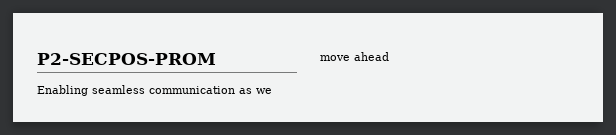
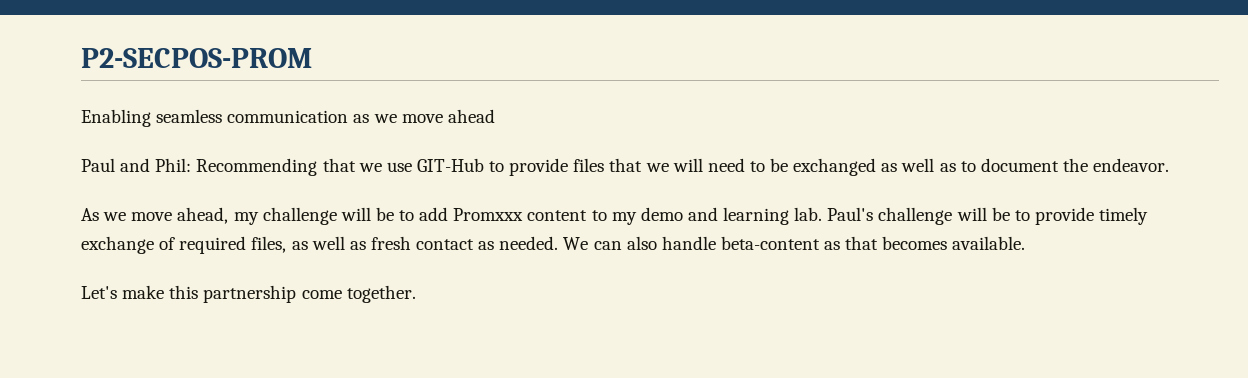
(389, 56) none -> [81,158,1170,176] [81,207,1149,225] [81,236,1026,254] [81,285,416,303] // Paul and Phil: Recommending that we use GIT-Hub to provide files that we will need to be exchanged as well as to document the endeavor. // As we move ahead, my challenge will be to add Promxxx content to my demo and learning lab. Paul's challenge will be to provide timely exchange of required files, as well as fresh contact as needed. We can also handle beta-content as that becomes available. // Let's make this partnership come together.

